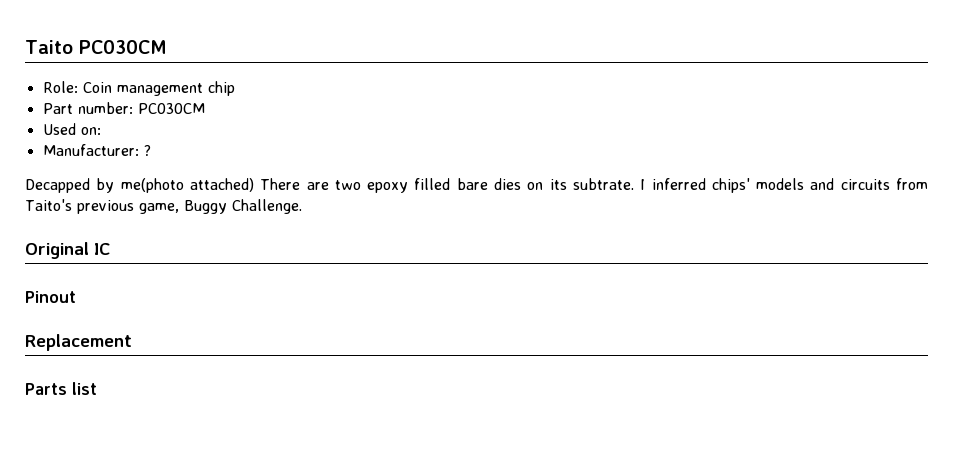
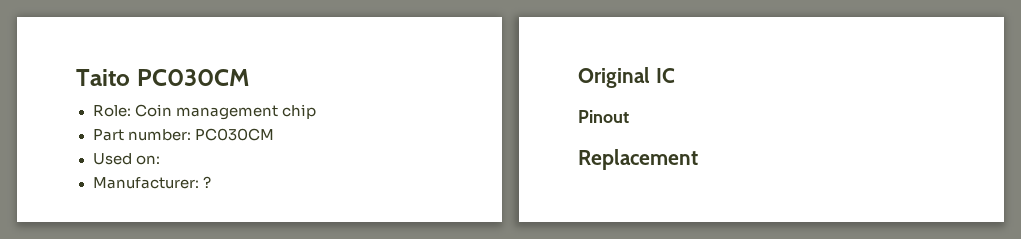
[25,178,928,193] [25,199,302,214] // Decapped by me(photo attached) There are two epoxy filled bare dies on its subtrate. I inferred chips' models and circuits from Taito's previous game, Buggy Challenge. -> (211, 182) none
[25,382,97,395] // Parts list -> (698, 159) none

